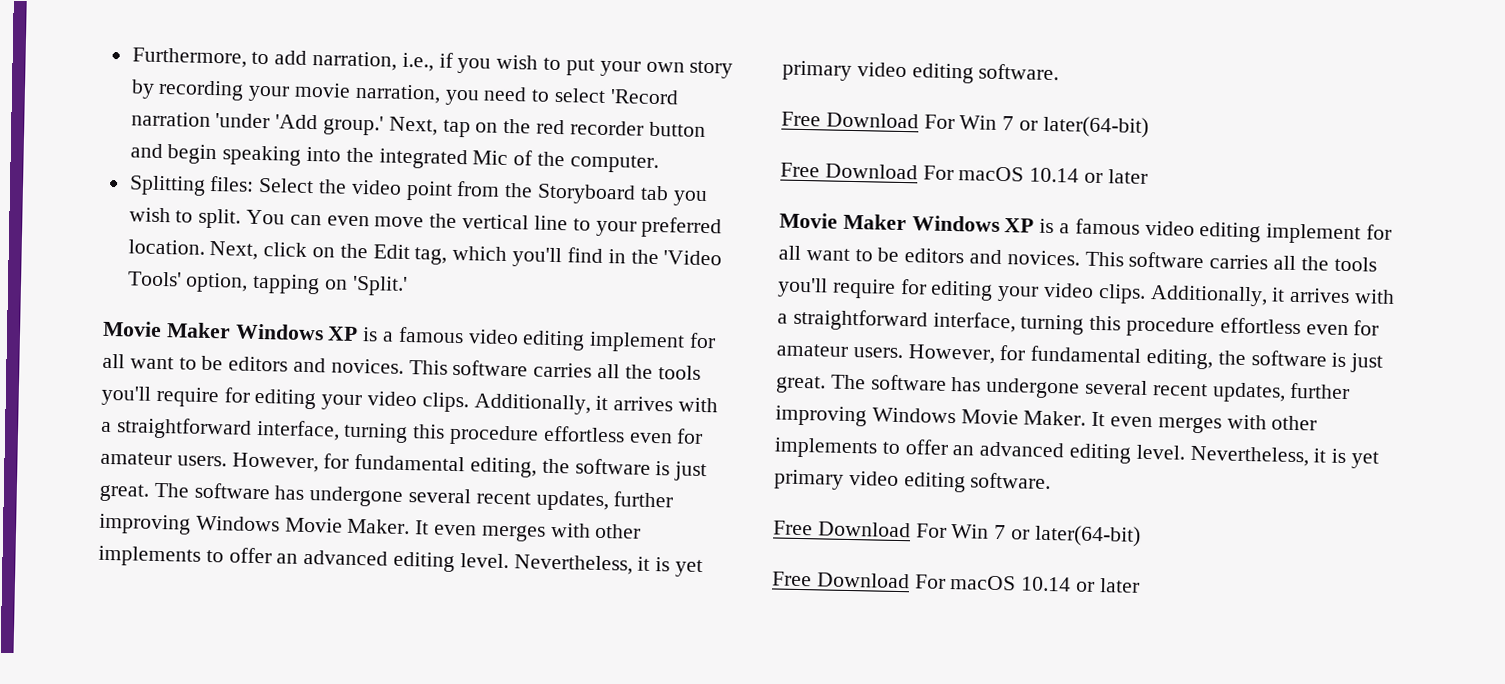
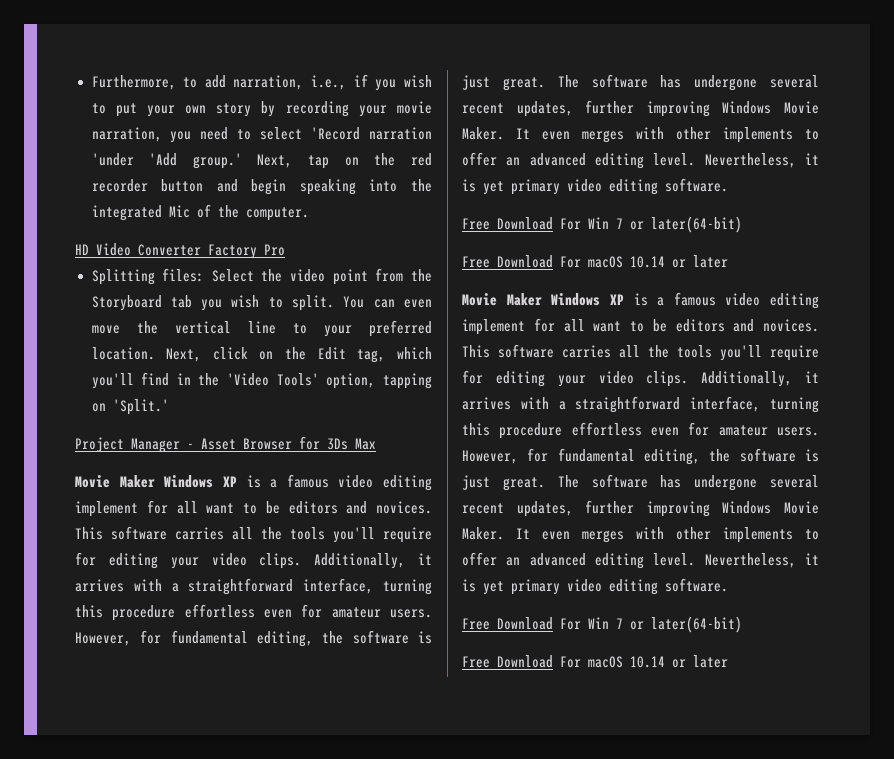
(659, 164) none -> [75,243,285,259] // HD Video Converter Factory Pro
(408, 285) none -> [75,436,376,453] // Project Manager - Asset Browser for 3Ds Max

